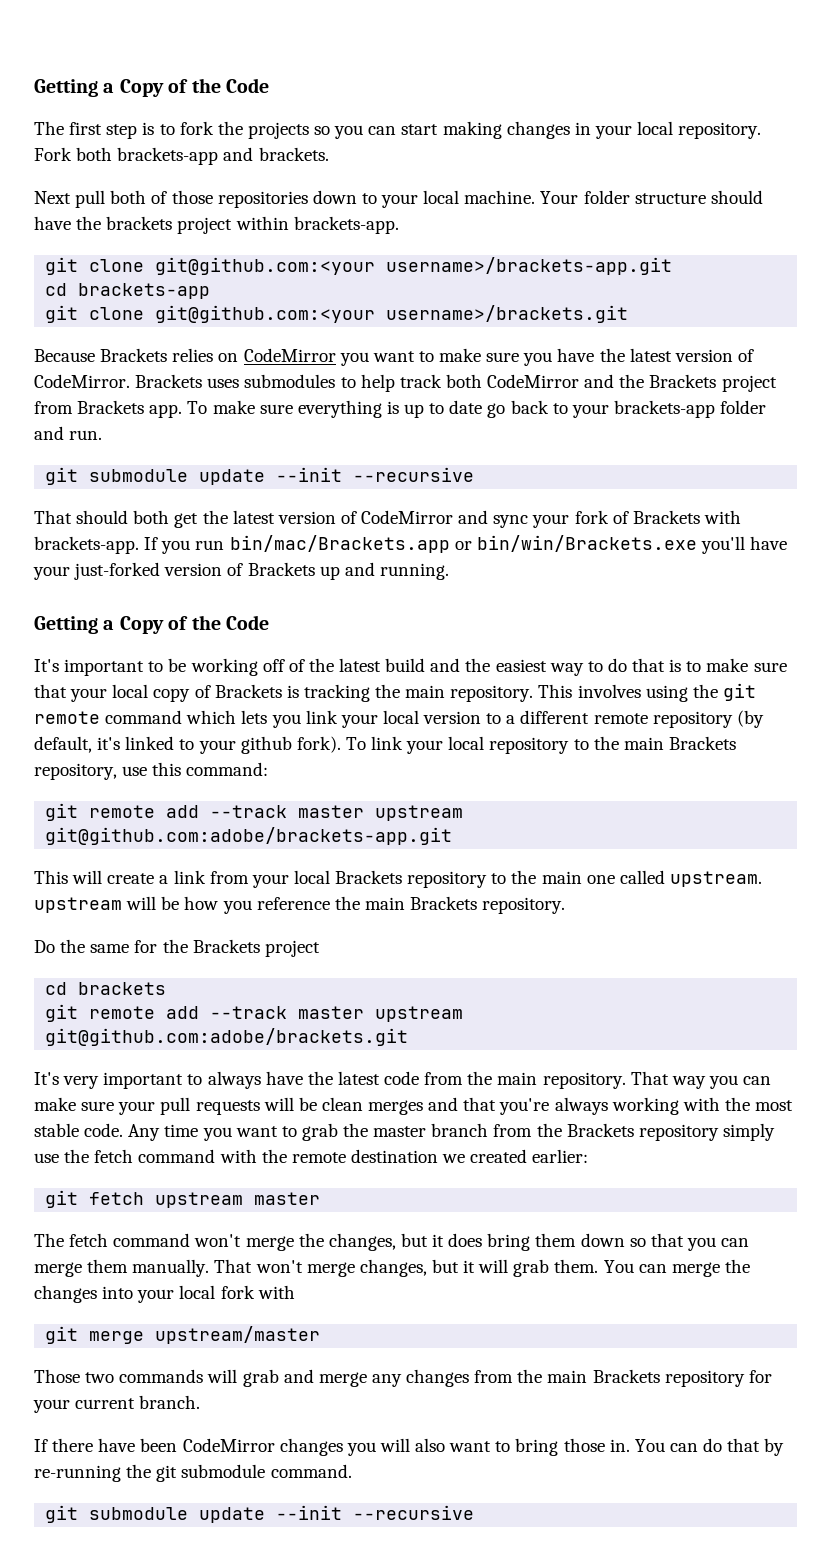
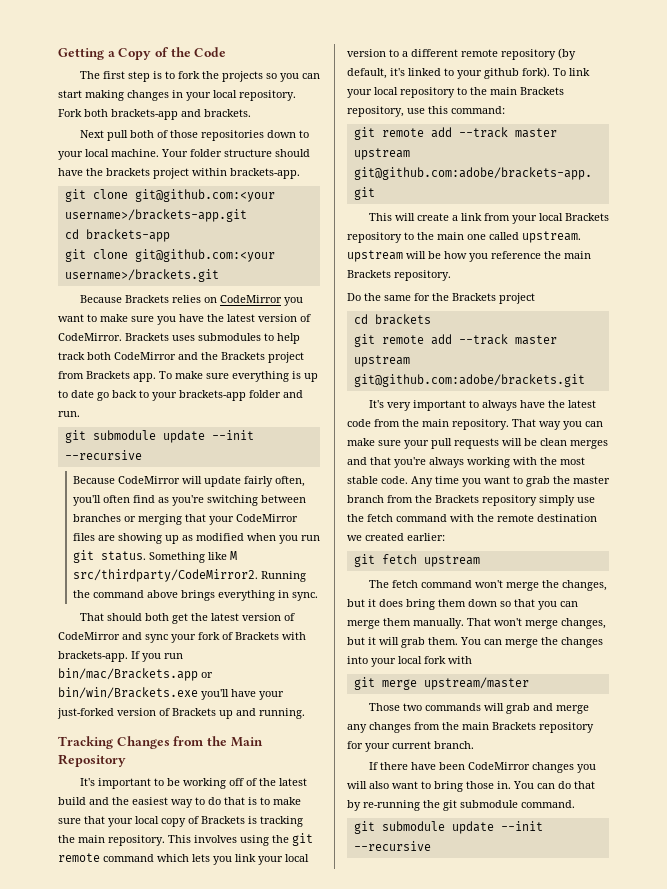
(475, 474) none -> [72,476,305,487] [72,495,306,506] [72,514,298,525] [72,533,320,544] [72,550,237,563] [72,569,306,582] [72,590,318,601] // Because CodeMirror will update fairly often, you'll often find as you're switching between branches or merging that your CodeMirror files are showing up as modified when you run git status. Something like M src/thirdparty/CodeMirror2. Running the command above brings everything in sync.
[34,615,269,634] Getting a Copy of the Code -> [58,736,263,749] [58,754,126,767] Tracking Changes from the Main Repository
[254,1192,321,1205] master -> (480, 561) none

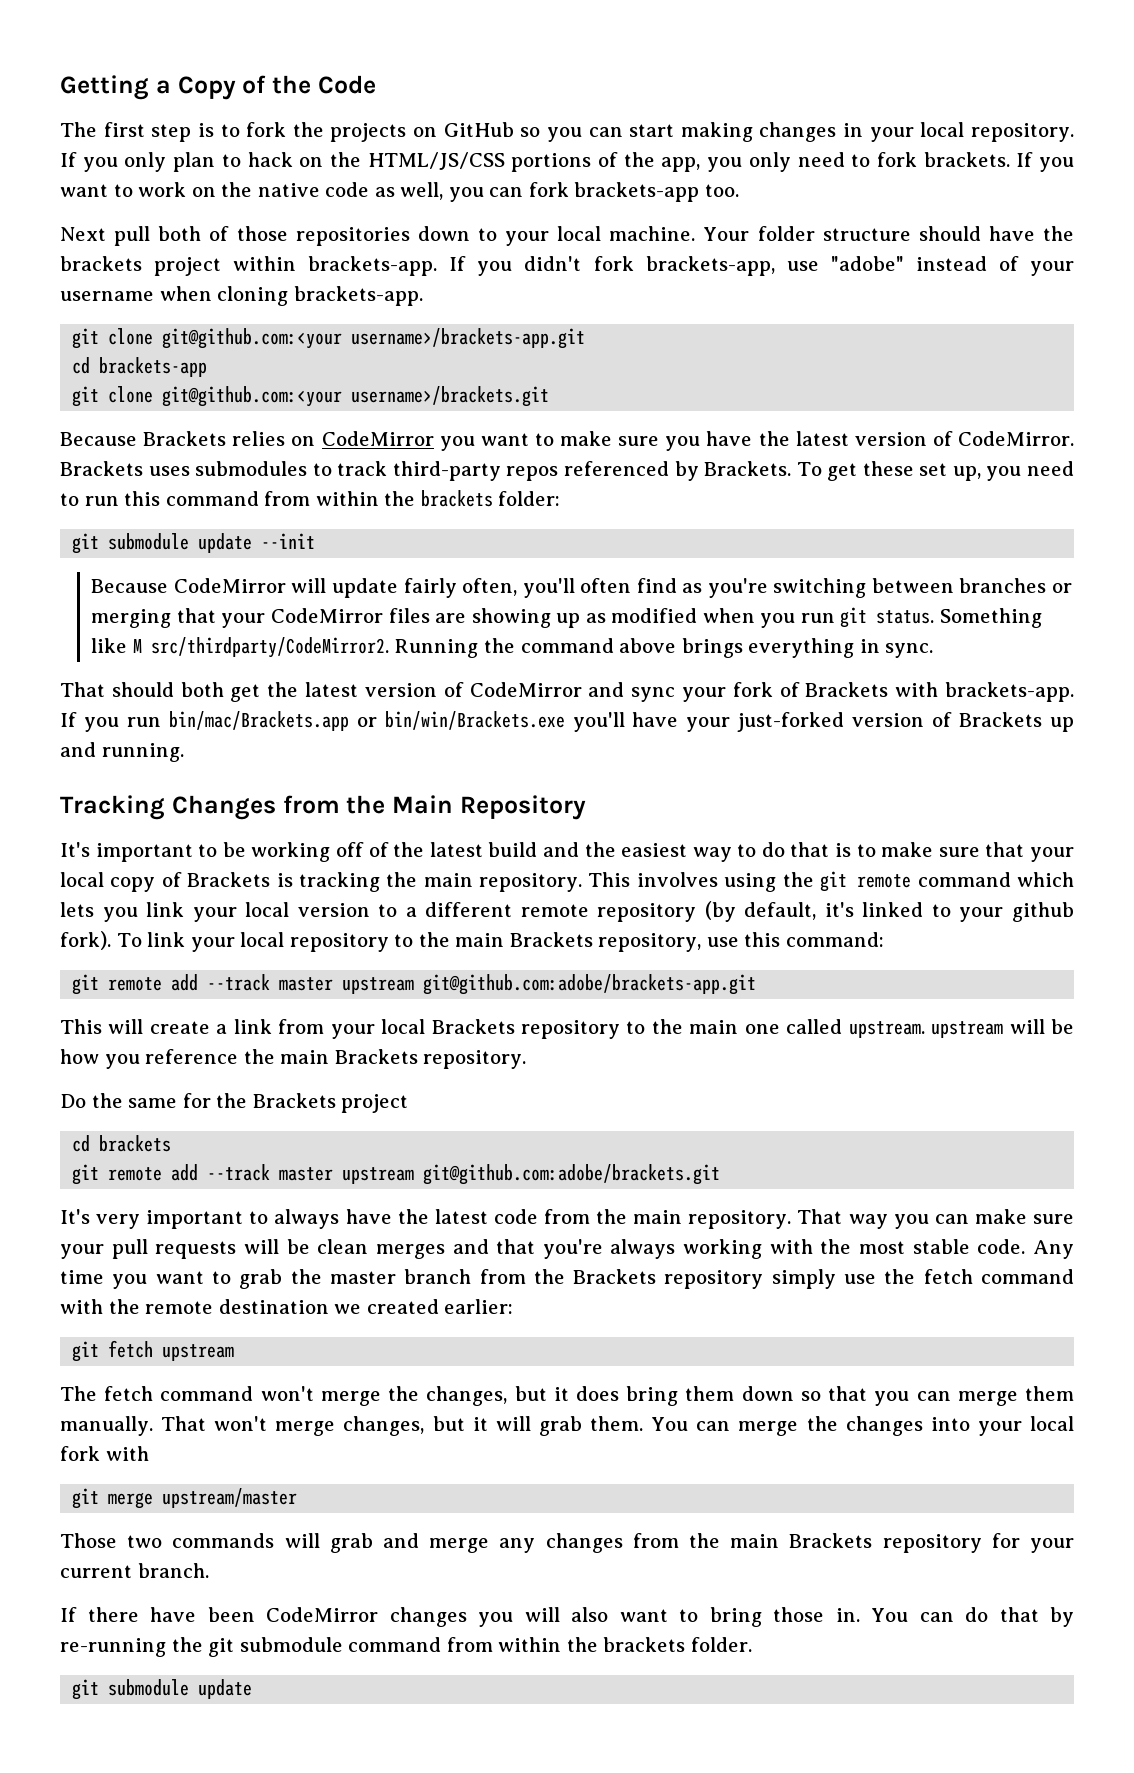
(263, 76) none -> [413,122,514,137] on GitHub
[58,109,251,120] Fork both brackets-app and brackets. -> [60,152,1075,172] [60,182,739,202] If you only plan to hack on the HTML/JS/CSS portions of the app, you only need to fork brackets. If you want to work on the native code as well, you can fork brackets-app too.
(300, 173) none -> [449,256,1075,276] [60,286,423,306] If you didn't fork brackets-app, use "adobe" instead of your username when cloning brackets-app.
[277,333,300,344] [58,352,304,363] [58,371,318,382] [58,390,303,401] [58,411,80,417] [64,430,254,443] [64,450,142,460] help track both CodeMirror and the Brackets project from Brackets app. To make sure everything is up to date go back to your brackets-app folder and run. // git submodule update --init --recursive -> [337,461,1074,481] [60,490,561,507] [72,533,316,554] track third-party repos referenced by Brackets. To get these set up, you need to run this command from within the brackets folder: // git submodule update --init
[521,800,575,808] [353,821,543,834] [353,841,431,851] command. // git submodule update --init --recursive -> [348,1637,752,1652] [72,1679,253,1700] command from within the brackets folder. // git submodule update

